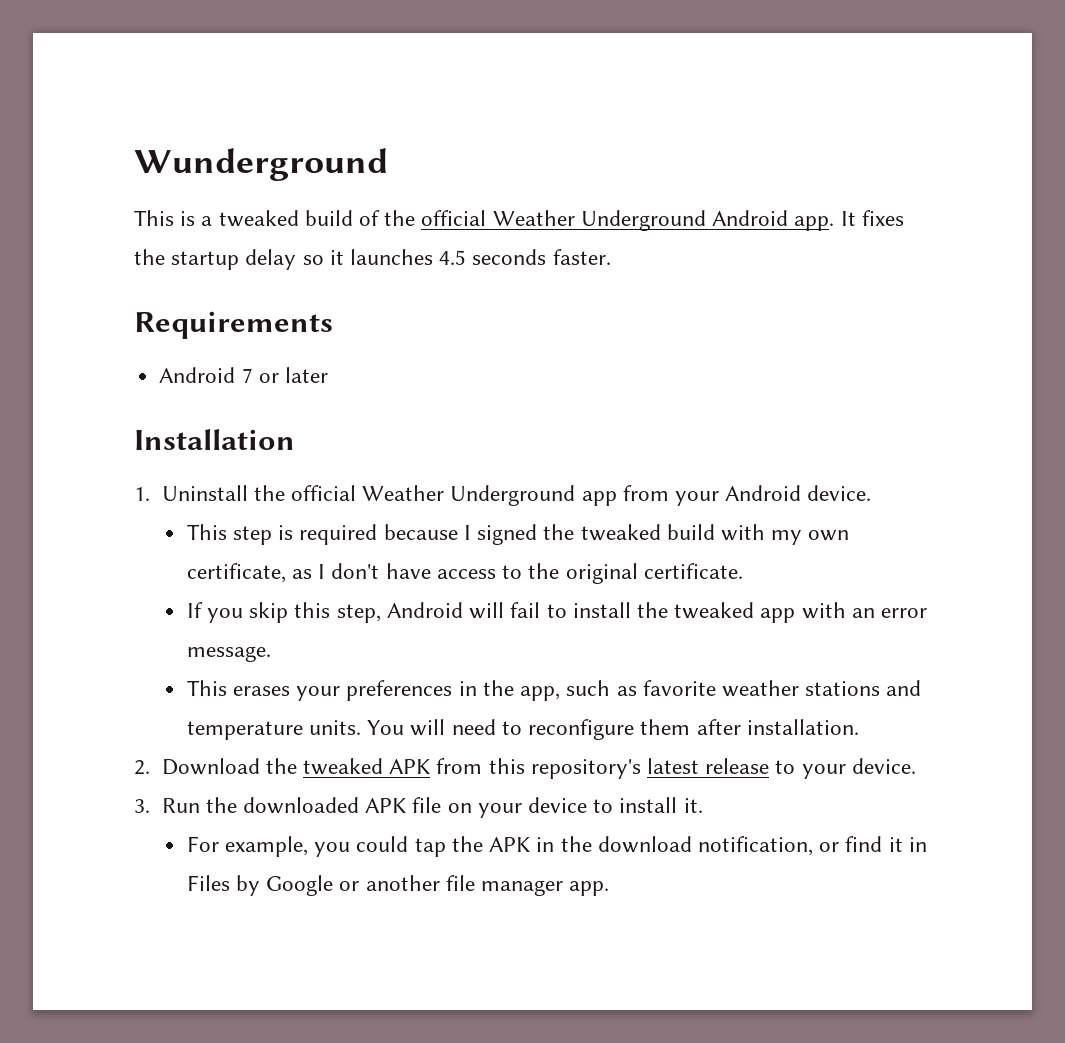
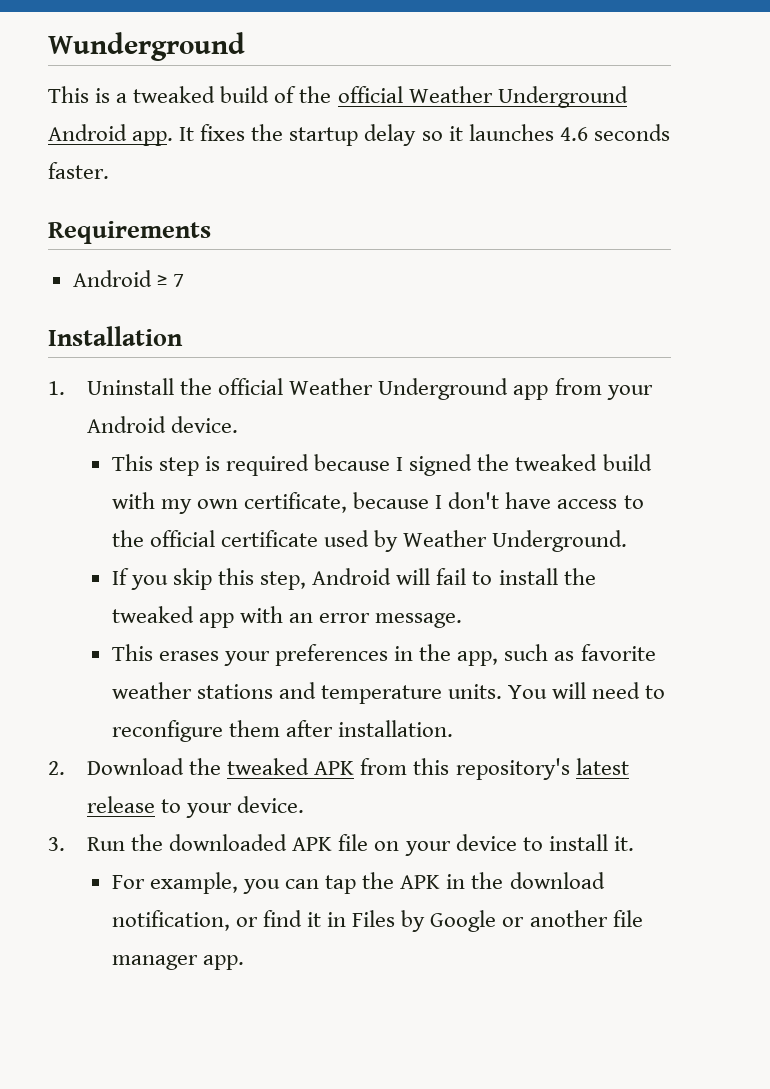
[439,250,467,265] 4.5 -> [559,127,588,141] 4.6
(236, 375) none -> [156,275,167,287] ≥
[258,367,328,383] or later -> (184, 280) none
[292,569,313,579] as -> [353,492,430,509] because
[565,563,743,584] original certificate. -> [149,530,628,552] official certificate used by Weather Underground.
[356,836,409,852] could -> [285,879,320,889] can

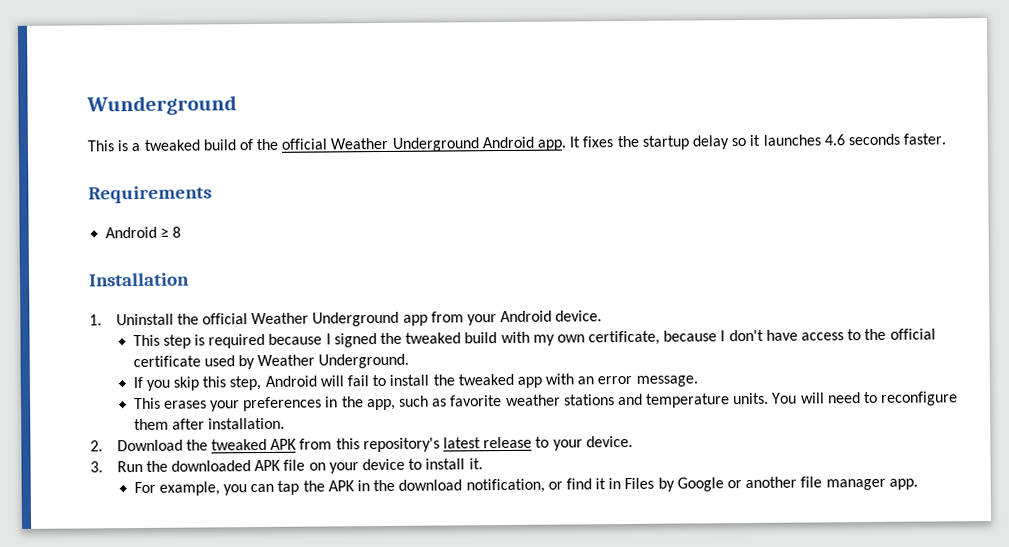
[172,274,184,287] 7 -> [172,226,182,238] 8

